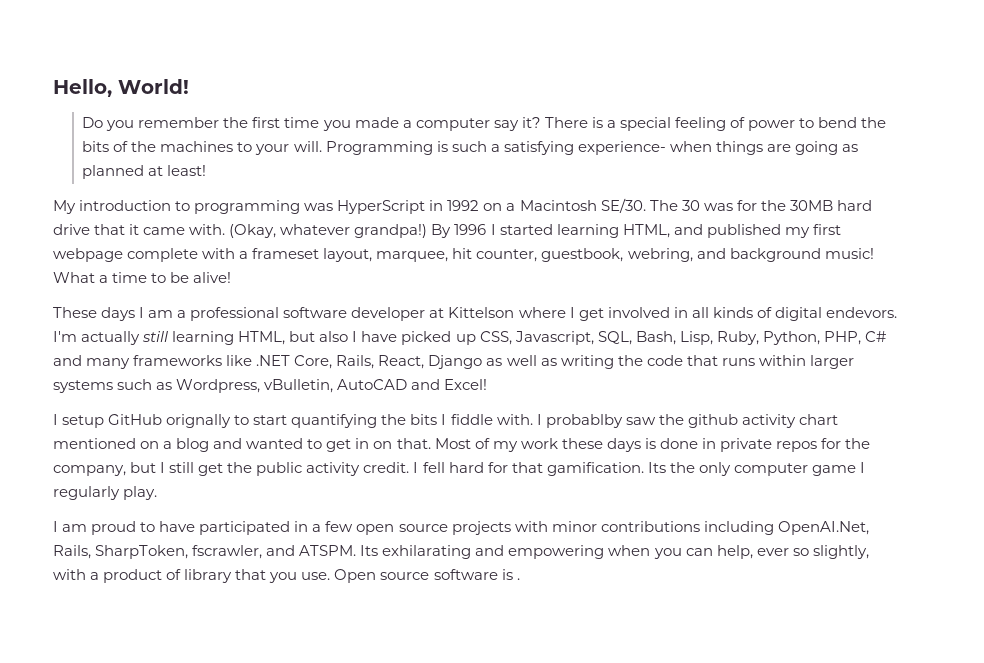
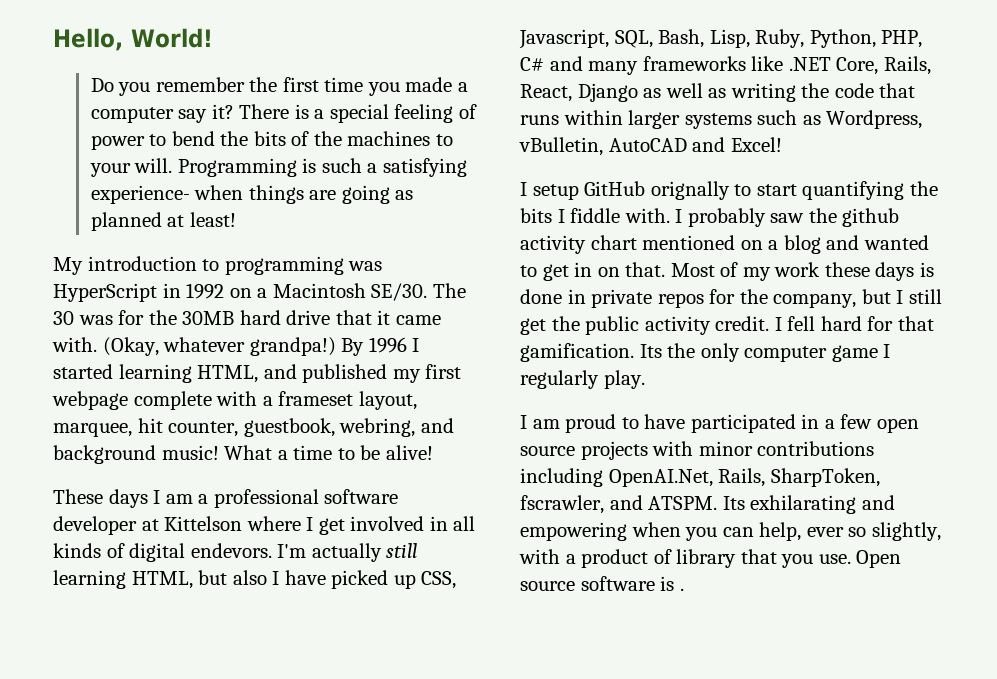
[545,414,623,428] probablby -> [687,208,766,227] probably

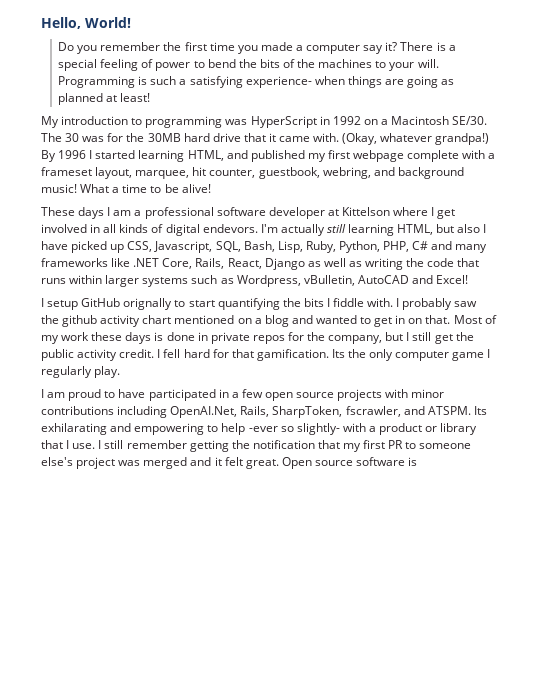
[631,522,941,541] when you can help, ever so slightly, -> [207,423,340,435] to help -ever so slightly-
[653,549,672,564] of -> [425,426,438,432] or
[781,554,851,568] you use. -> [66,440,472,452] [41,457,279,469] I use. I still remember getting the notification that my first PR to someone else's project was merged and it felt great.
[679,588,684,591] . -> (418, 461) none

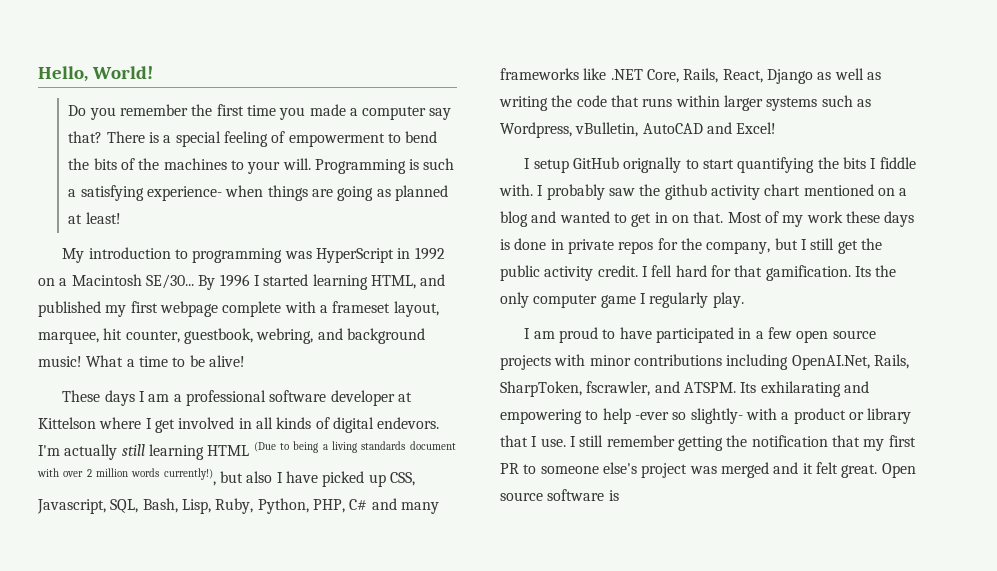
[385,42,398,51] it? -> [68,131,103,143] that?
[155,62,191,71] power -> [288,133,385,147] empowerment
[452,116,488,125] [41,133,490,145] SE/30. The 30 was for the 30MB hard drive that it came with. (Okay, whatever grandpa!) -> [145,274,194,289] SE/30...
[397,224,434,235] HTML, -> [207,441,456,456] [37,468,216,486] HTML (Due to being a living standards document with over 2 million words currently!),

